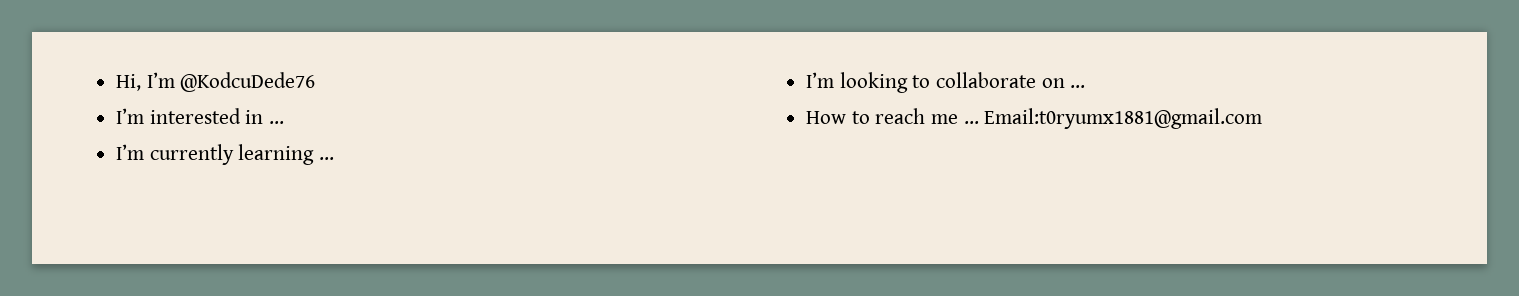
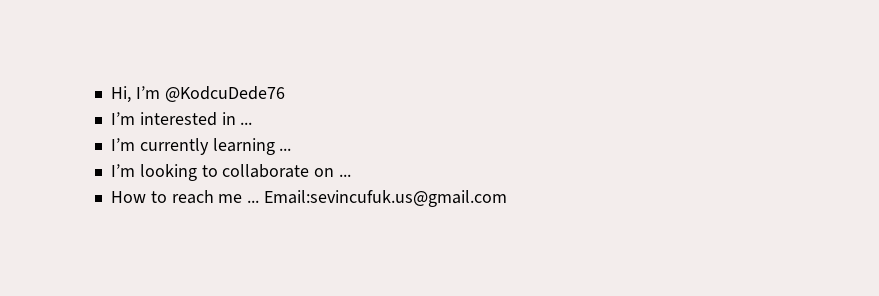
[984,108,1263,129] Email:t0ryumx1881@gmail.com -> [264,190,508,207] Email:sevincufuk.us@gmail.com

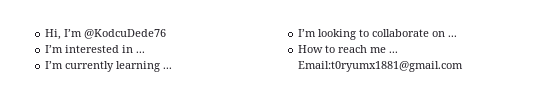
[264,190,508,207] Email:sevincufuk.us@gmail.com -> [298,61,464,72] Email:t0ryumx1881@gmail.com

